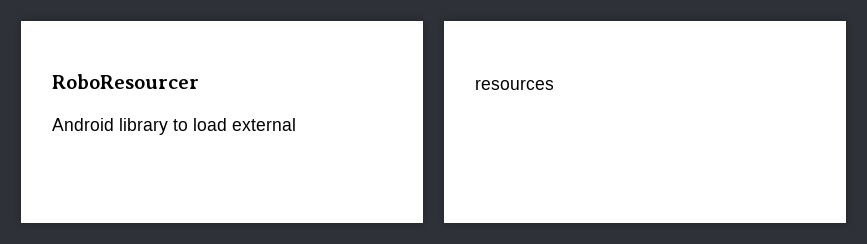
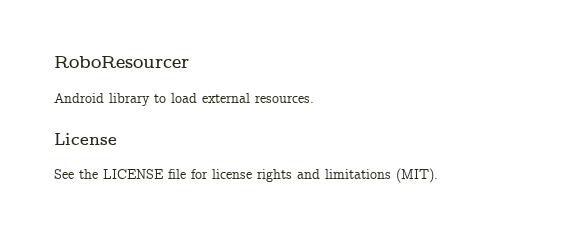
[475,79,554,90] resources -> [255,95,314,103] [54,133,117,145] [54,168,438,183] resources. // License // See the LICENSE file for license rights and limitations (MIT).

